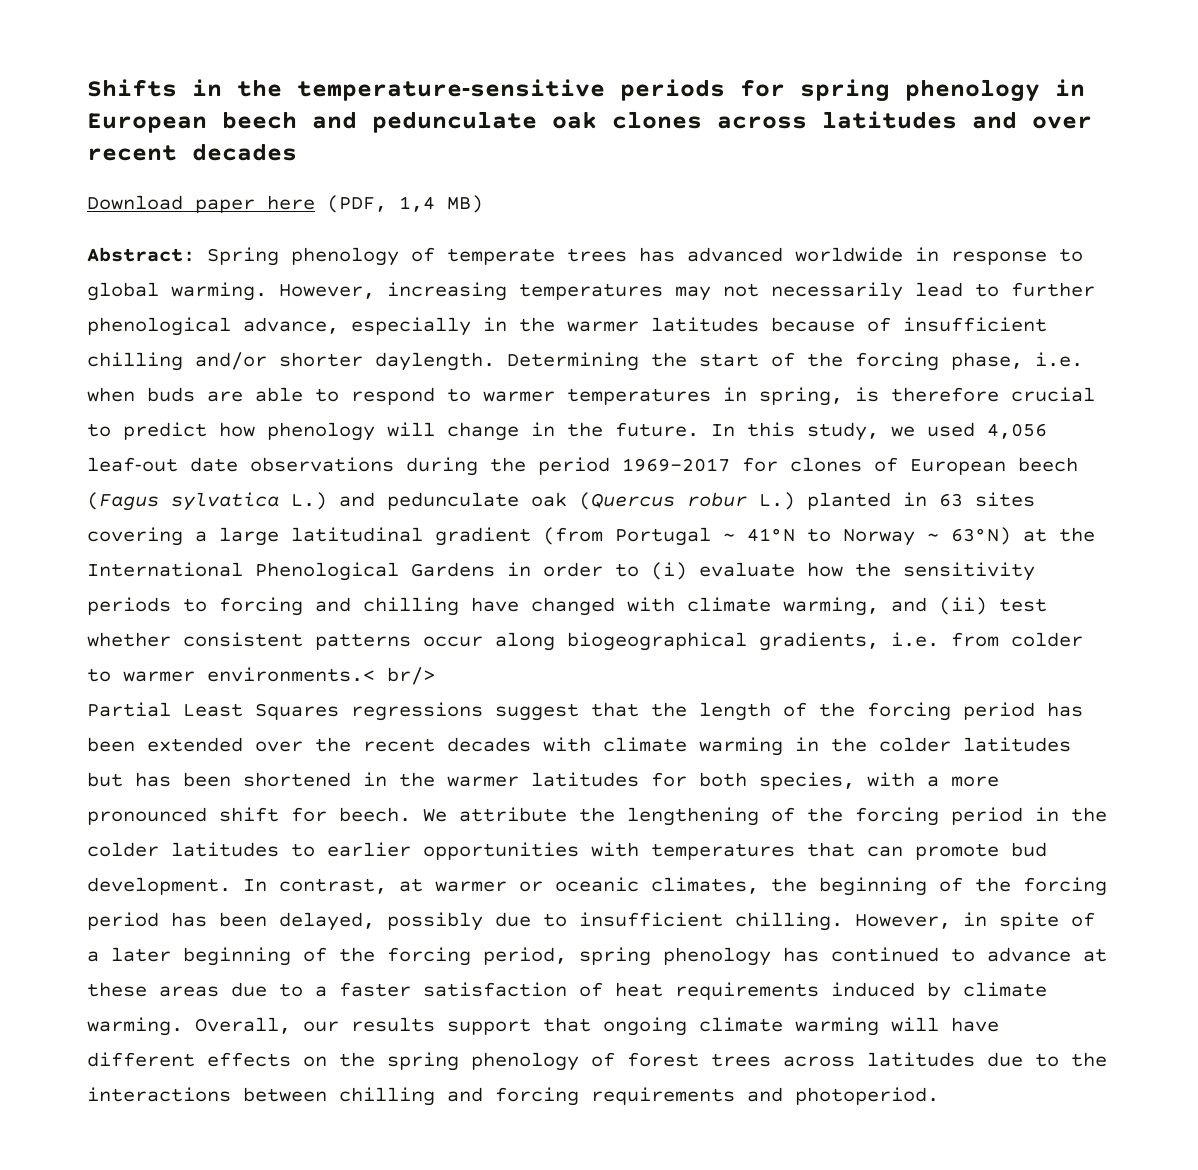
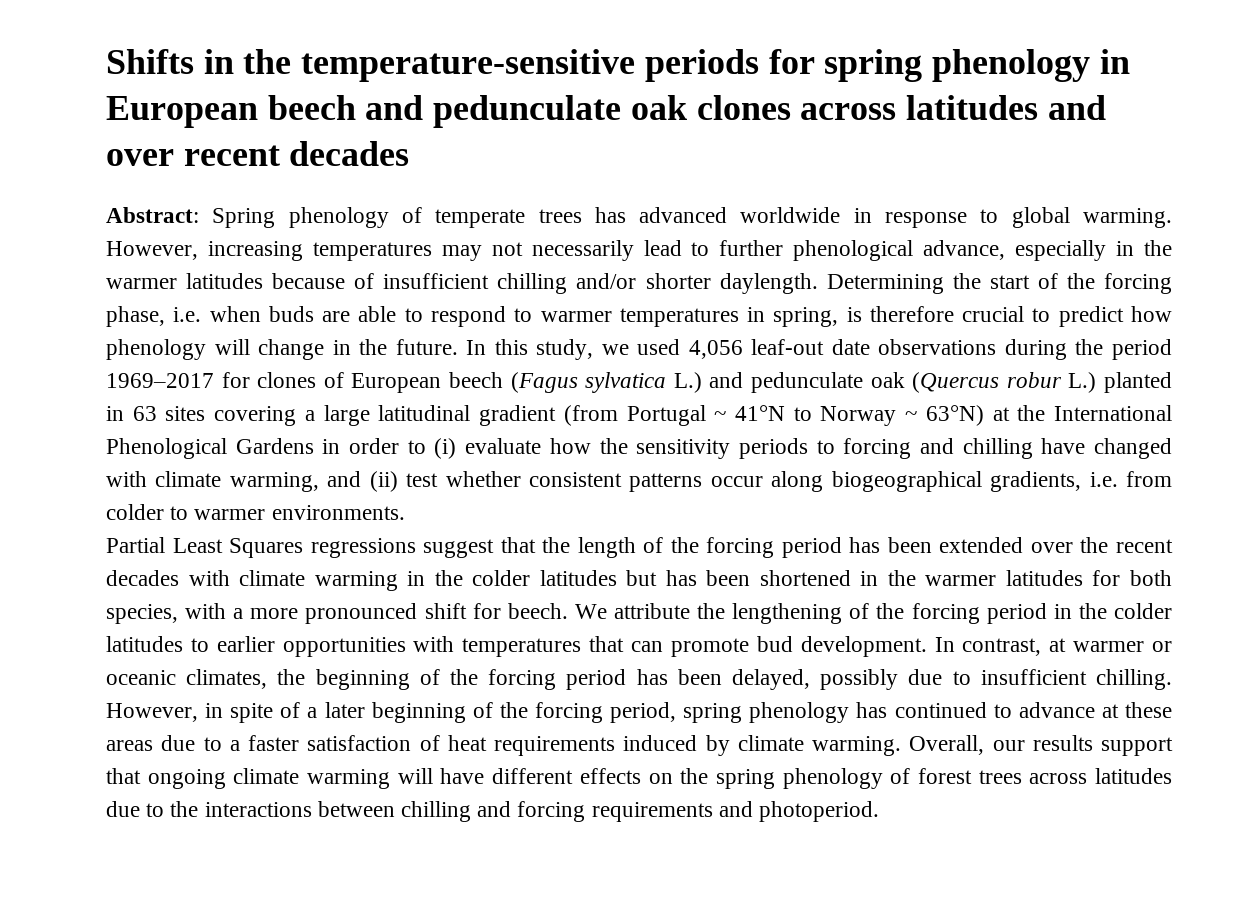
[87,195,483,213] // Download paper here (PDF, 1,4 MB) -> (410, 153) none
[207,667,435,685] environments.< br/> -> [271,505,405,520] environments.

